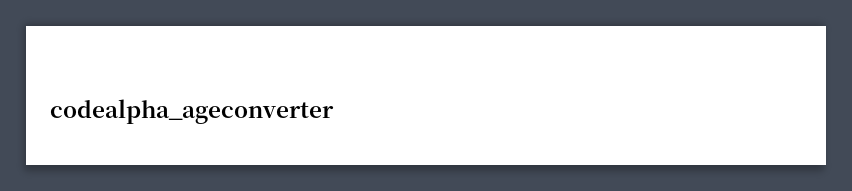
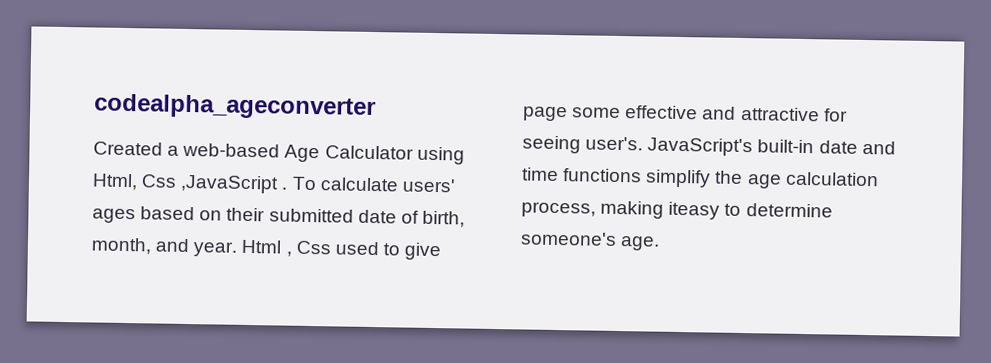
(334, 111) none -> [93,141,465,165] [92,173,456,194] [92,206,465,228] [91,237,442,261] [522,105,848,122] [522,135,896,157] [522,167,879,189] [521,200,833,220] [520,231,661,251] // Created a web-based Age Calculator using Html, Css ,JavaScript . To calculate users' ages based on their submitted date of birth, month, and year. Html , Css used to give page some effective and attractive for seeing user's. JavaScript's built-in date and time functions simplify the age calculation process, making iteasy to determine someone's age.

